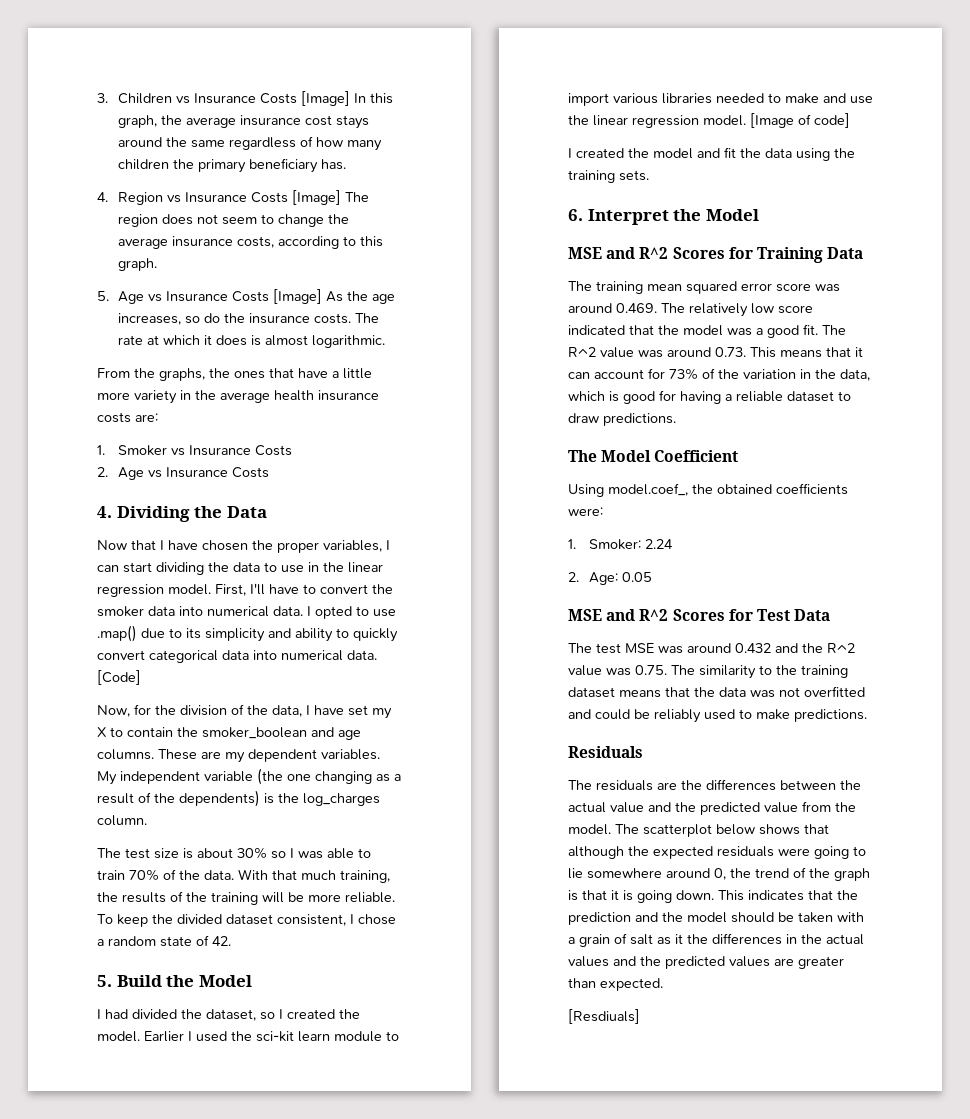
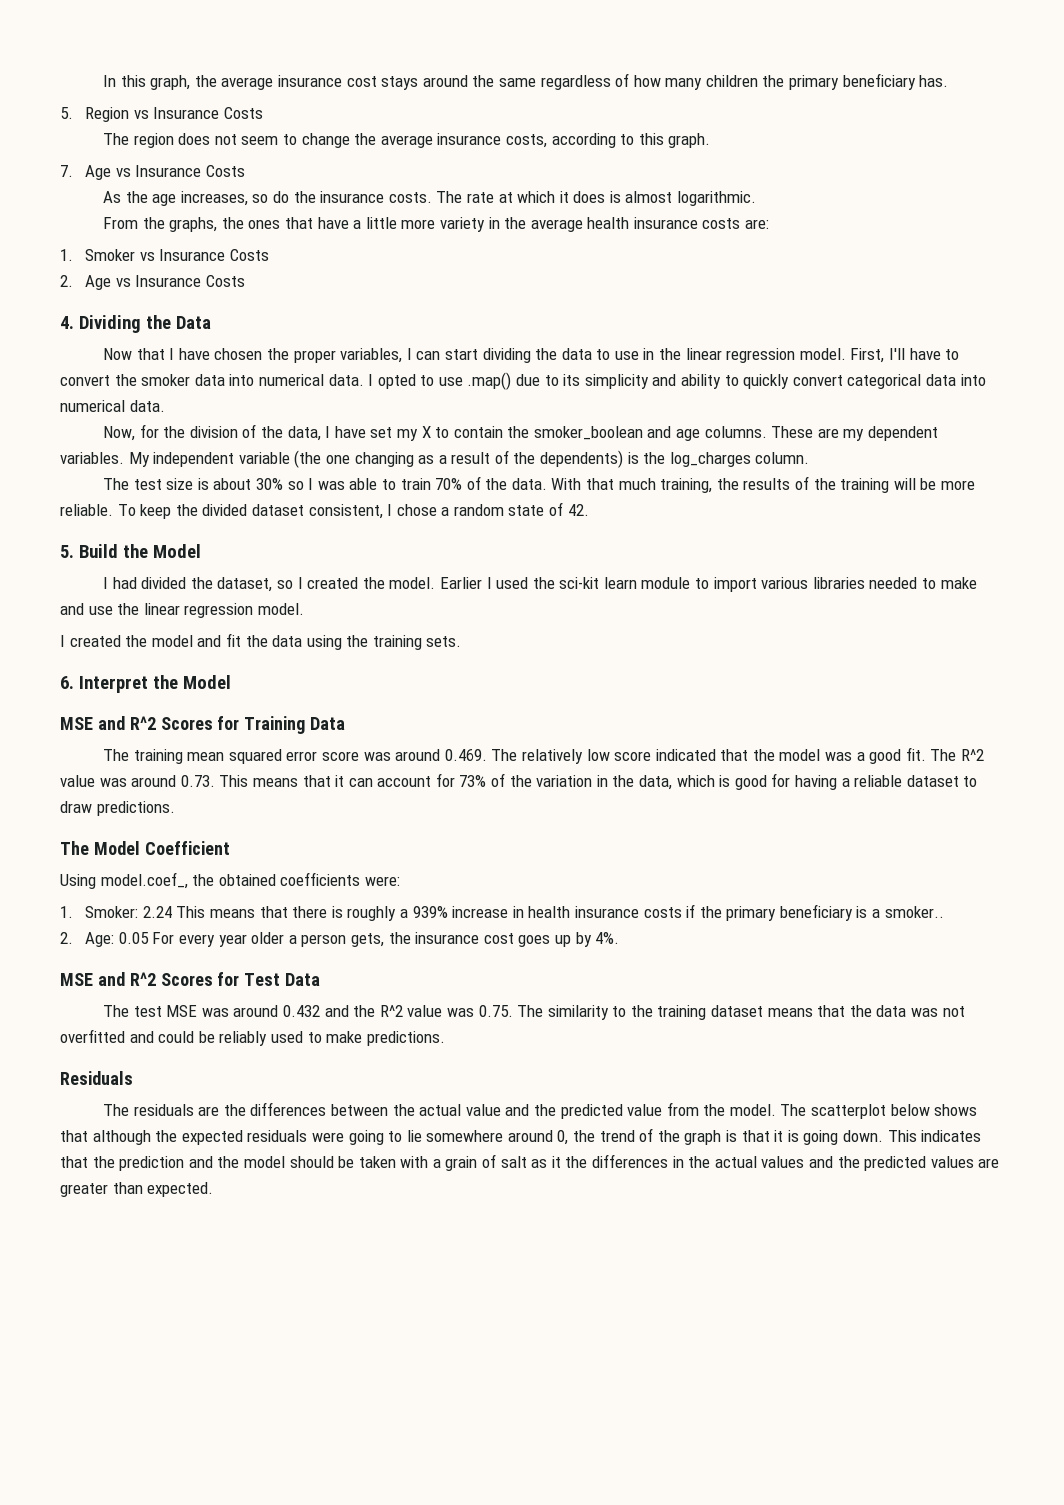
[97,91,351,106] 3. Children vs Insurance Costs [Image] -> (103, 81) none
[97,192,108,202] 4. -> [60,107,73,119] 5.
[292,190,342,205] [Image] -> (264, 113) //
[97,289,323,304] 5. Age vs Insurance Costs [Image] -> [60,165,246,180] 7. Age vs Insurance Costs //
[97,670,141,685] [Code] -> (165, 406) none
[750,113,850,128] [Image of code] -> (304, 609) none
[568,572,653,585] // 2. Age: 0.05 -> [176,904,944,921] [60,932,620,947] This means that there is roughly a 939% increase in health insurance costs if the primary beneficiary is a smoker.. // 2. Age: 0.05 For every year older a person gets, the insurance cost goes up by 4%.
[568,1009,640,1024] // [Resdiuals] -> (214, 1189) none

